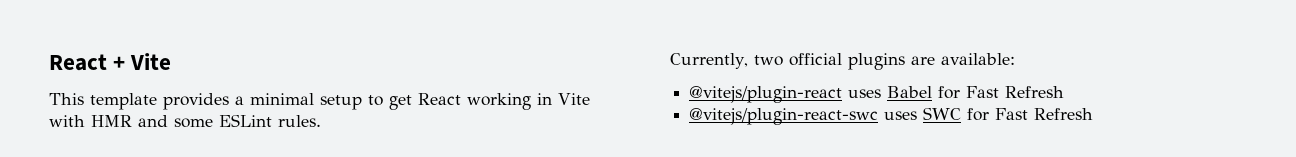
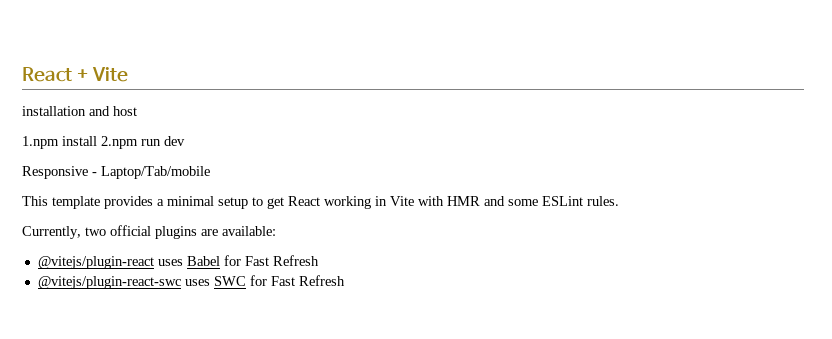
(172, 61) none -> [22,106,137,116] [22,136,185,149] [22,166,210,179] // installation and host // 1.npm install 2.npm run dev // Responsive - Laptop/Tab/mobile

